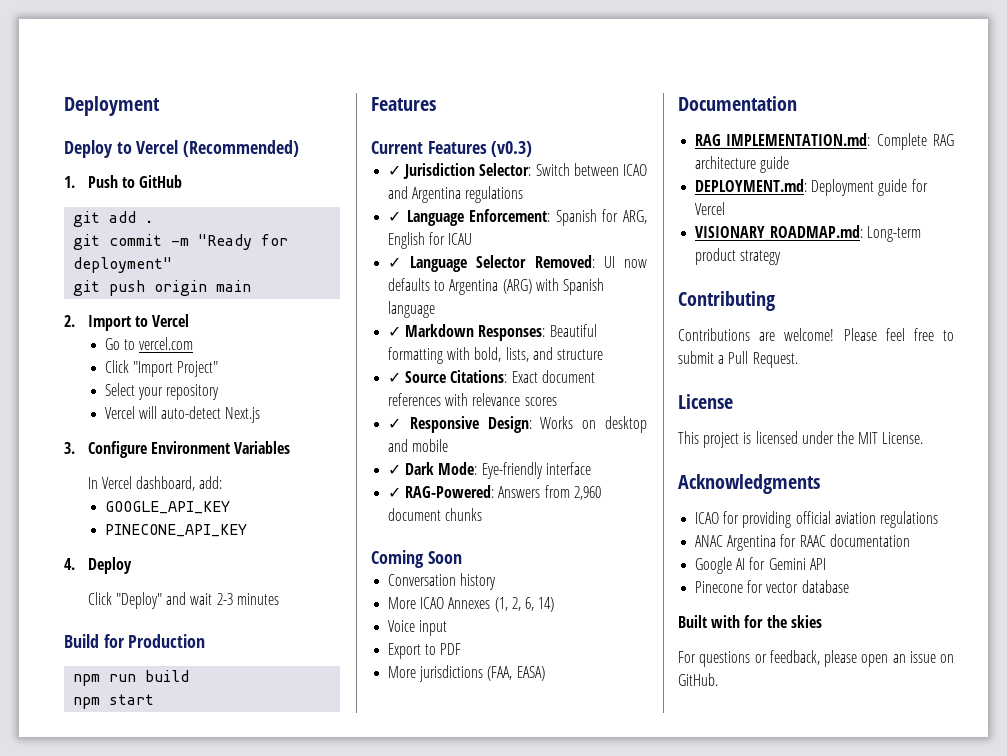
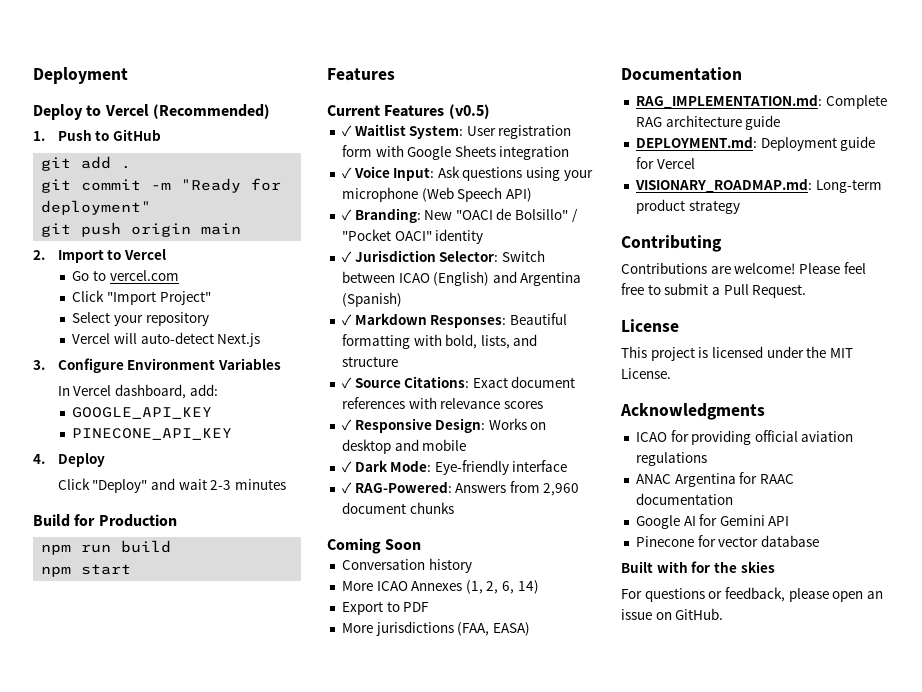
[491,141,533,157] (v0.3) -> [448,104,490,119] [341,124,572,139] [341,145,570,160] [341,166,593,181] [341,187,532,202] [341,208,578,223] [341,229,484,244] (v0.5) // ✓ Waitlist System: User registration form with Google Sheets integration // ✓ Voice Input: Ask questions using your microphone (Web Speech API) // ✓ Branding: New "OACI de Bolsillo" / "Pocket OACI" identity
(647, 170) none -> [433,271,490,286] (English)
[465,186,524,203] [388,209,647,226] [388,232,473,249] [388,255,647,272] [388,278,604,295] [388,301,436,318] regulations // ✓ Language Enforcement: Spanish for ARG, English for ICAU // ✓ Language Selector Removed: UI now defaults to Argentina (ARG) with Spanish language -> [341,292,402,307] (Spanish)
[388,620,448,636] // Voice input -> (539, 587) none

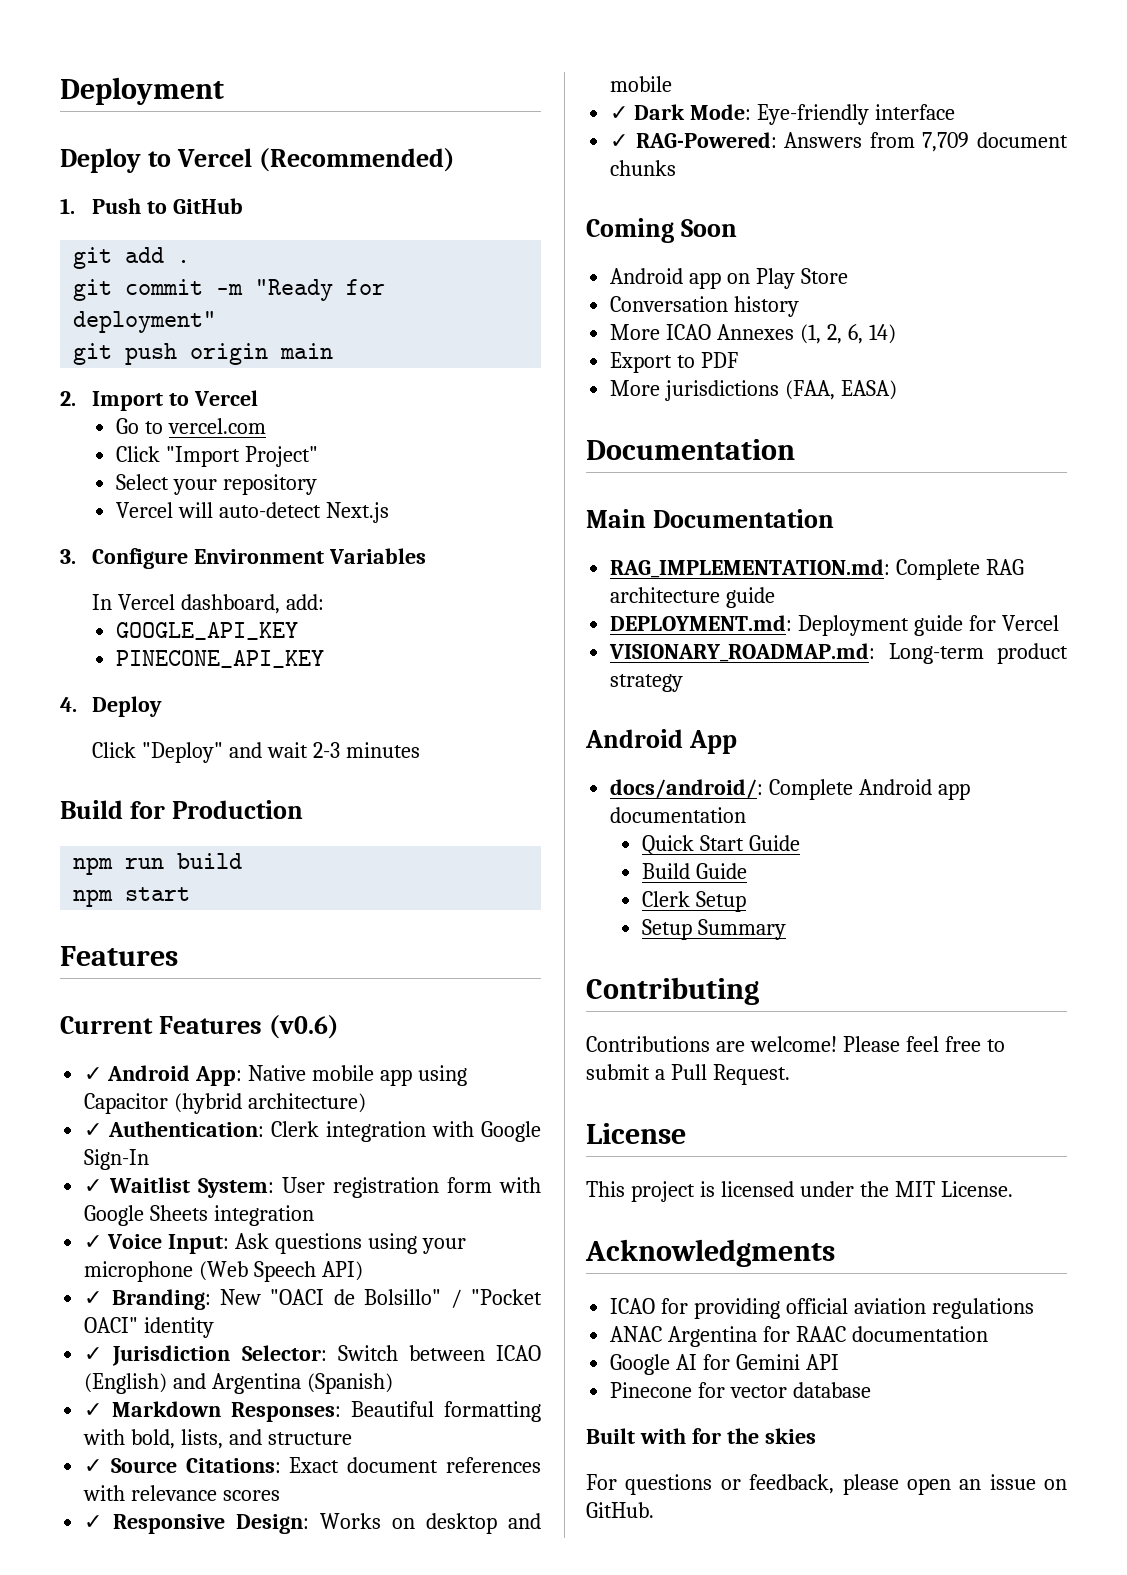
[448,104,490,119] (v0.5) -> [268,1015,339,1039] [84,1065,467,1086] [84,1093,367,1114] [84,1121,541,1142] [84,1149,150,1170] (v0.6) // ✓ Android App: Native mobile app using Capacitor (hybrid architecture) // ✓ Authentication: Clerk integration with Google Sign-In
[543,483,580,496] 2,960 -> [922,132,970,152] 7,709
(422, 544) none -> [610,268,848,289] // Android app on Play Store
(742, 74) none -> [586,509,834,528] // Main Documentation
(740, 207) none -> [585,729,737,754] [610,779,971,800] [610,807,747,823] [642,835,801,855] [642,863,748,879] [642,891,747,912] [642,919,787,940] // Android App // docs/android/: Complete Android app documentation // Quick Start Guide // Build Guide // Clerk Setup // Setup Summary

